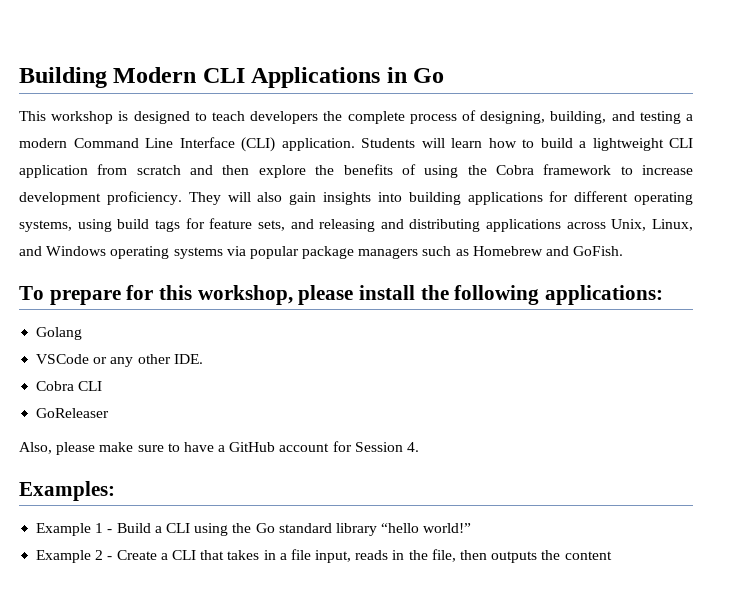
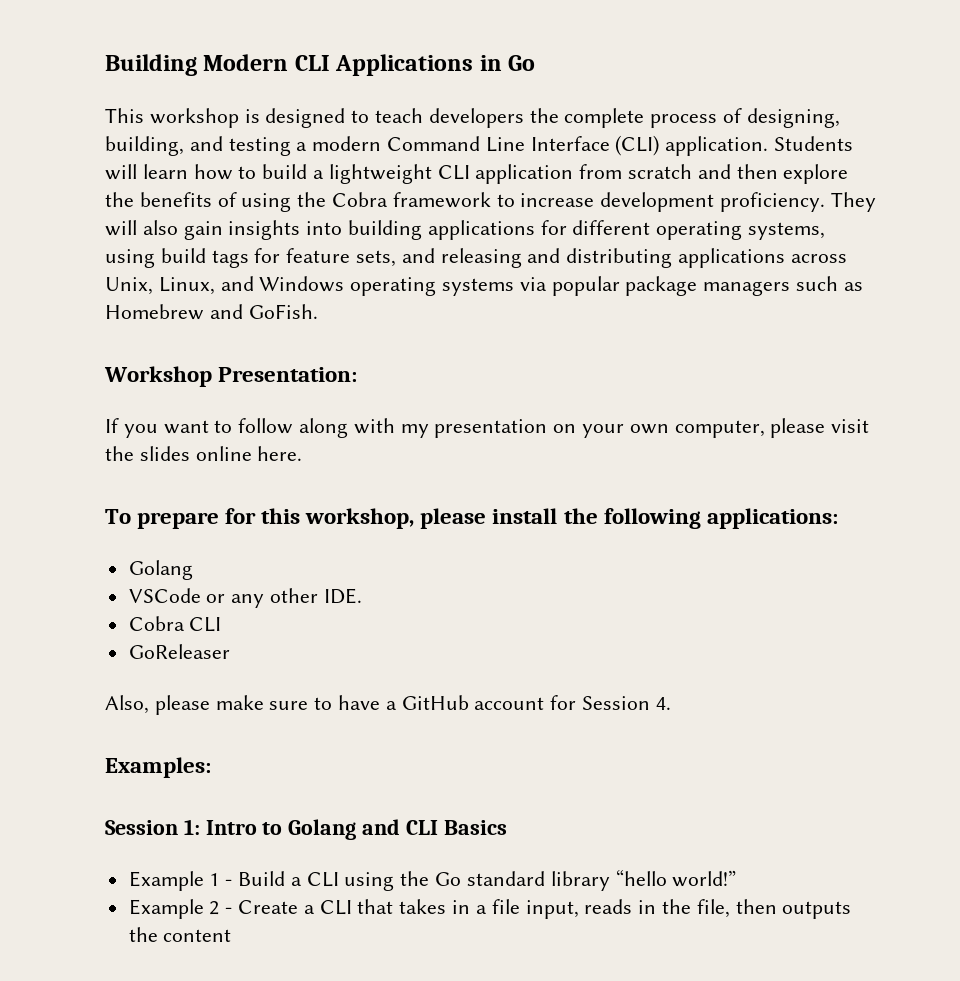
(624, 251) none -> [104,366,358,387] [105,418,870,438] [105,446,303,461] // Workshop Presentation: // If you want to follow along with my presentation on your own computer, please visit the slides online here.
(115, 491) none -> [105,819,507,840] // Session 1: Intro to Golang and CLI Basics

